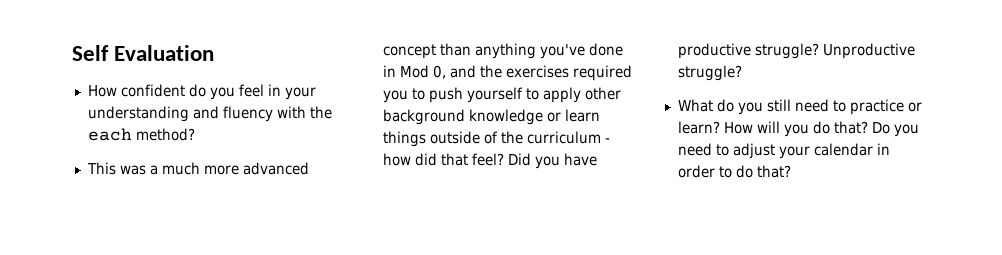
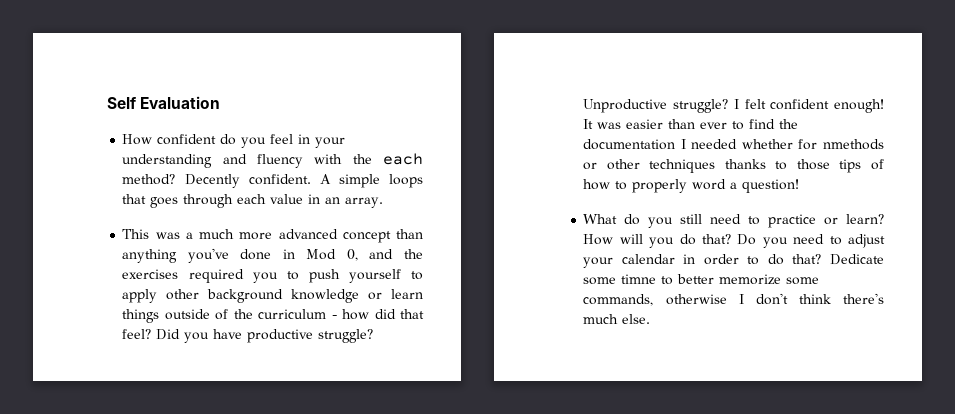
(195, 134) none -> [184,174,423,188] [122,194,384,208] Decently confident. A simple loops that goes through each value in an array.
(742, 73) none -> [733,99,884,113] [583,119,799,130] [583,139,884,150] [583,159,884,173] [583,179,800,193] I felt confident enough! It was easier than ever to find the documentation I needed whether for nmethods or other techniques thanks to those tips of how to properly word a question!
(791, 171) none -> [830,254,884,265] [583,274,820,285] [583,293,884,306] [583,314,651,324] Dedicate some timne to better memorize some commands, otherwise I don't think there's much else.

